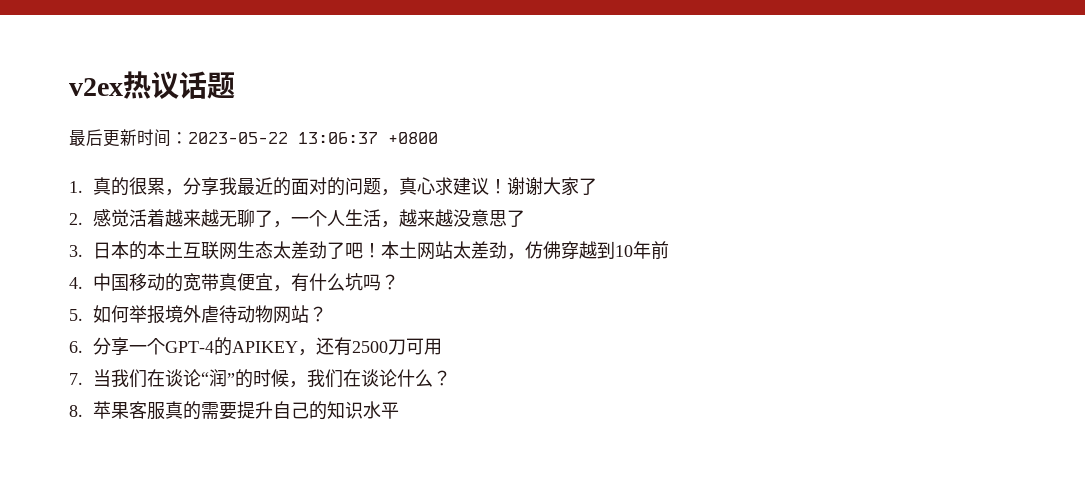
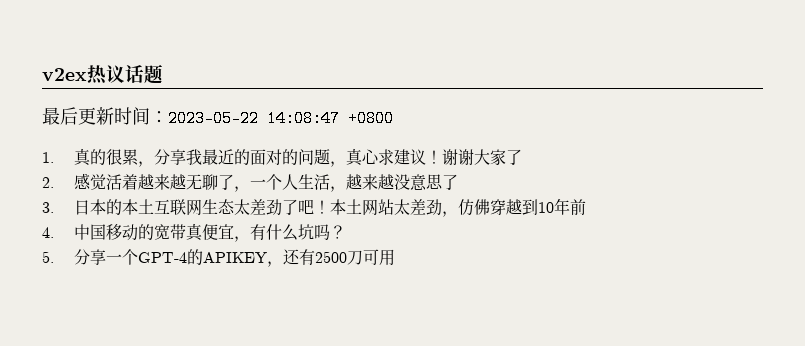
[298,132,378,144] 13:06:37 -> [267,110,340,127] 14:08:47
[92,305,327,324] [69,341,83,353] 如何举报境外虐待动物网站？ // 6. -> (54, 257) none
[69,369,451,388] [69,401,399,420] // 7.当我们在谈论“润”的时候，我们在谈论什么？ // 8.苹果客服真的需要提升自己的知识水平 -> (395, 257) none

